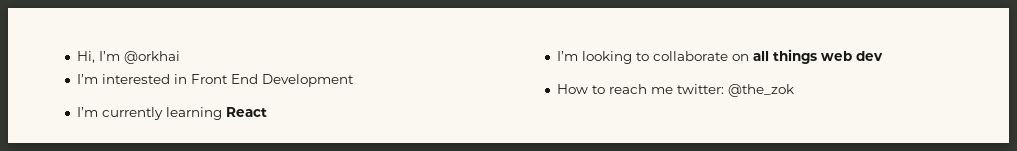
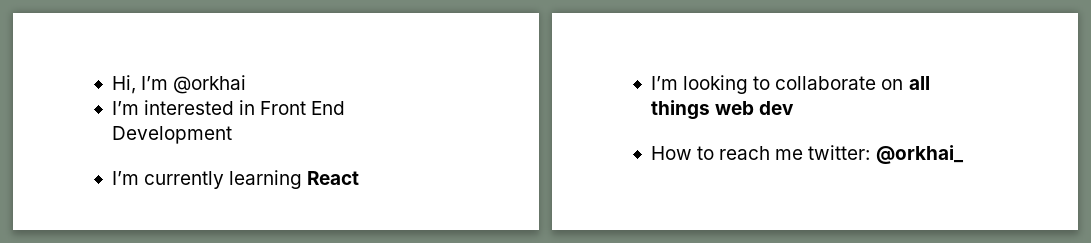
[727,84,794,97] @the_zok -> [875,145,964,164] @orkhai_

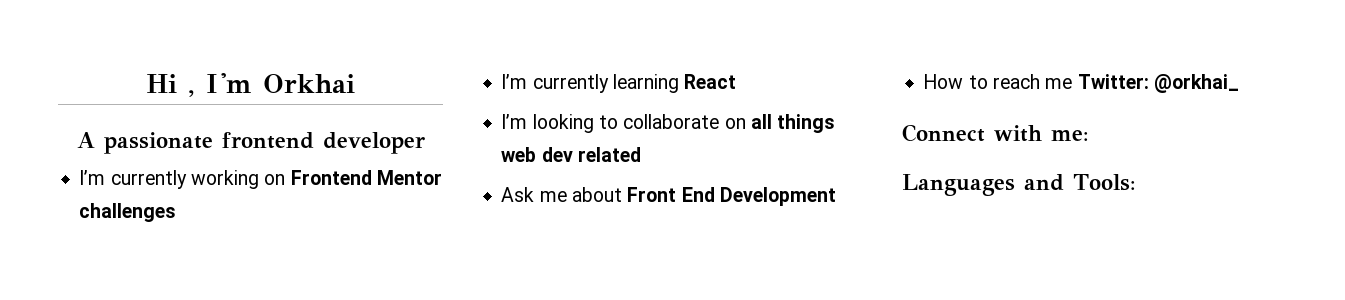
[111,75,247,94] [111,100,346,115] [111,126,232,144] Hi, I’m @orkhai // I’m interested in Front End Development -> [146,73,355,97] [76,132,425,154] [79,170,442,189] [79,203,177,222] Hi , I'm Orkhai // A passionate frontend developer // I’m currently working on Frontend Mentor challenges
(795, 108) none -> [577,147,641,162] [501,187,836,206] related // Ask me about Front End Development
[808,145,871,160] twitter: -> [1077,74,1149,89] Twitter:
(964, 154) none -> [902,124,1089,142] [902,174,1136,196] // Connect with me: // Languages and Tools:

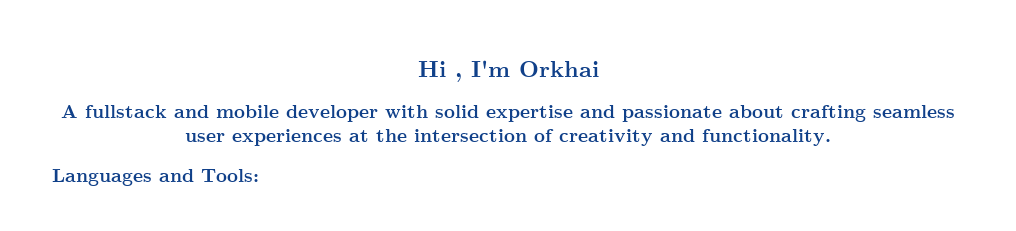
[103,132,425,154] [79,170,442,189] [79,203,177,222] [501,74,737,93] [501,114,836,133] [501,147,641,162] [501,187,836,206] [923,74,1239,93] [902,124,1089,142] passionate frontend developer // I’m currently working on Frontend Mentor challenges // I’m currently learning React // I’m looking to collaborate on all things web dev related // Ask me about Front End Development // How to reach me Twitter: @orkhai_ // Connect with me: -> [85,105,955,122] [185,129,831,146] fullstack and mobile developer with solid expertise and passionate about crafting seamless user experiences at the intersection of creativity and functionality.

